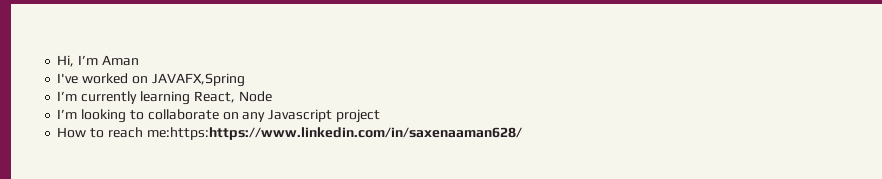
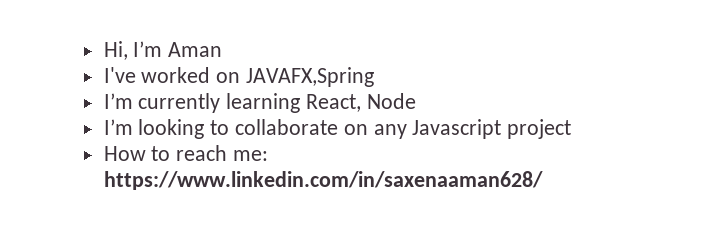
[146,127,522,140] me:https:https://www.linkedin.com/in/saxenaaman628/ -> [233,150,269,161] [103,171,543,190] me: https://www.linkedin.com/in/saxenaaman628/

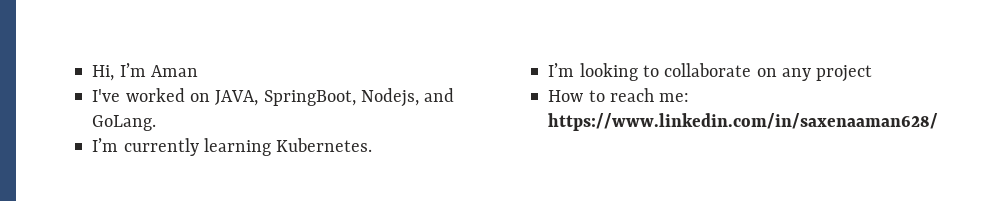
[246,67,375,87] JAVAFX,Spring -> [215,88,455,107] [92,115,157,131] JAVA, SpringBoot, Nodejs, and GoLang.
[306,93,416,112] React, Node -> [276,138,373,152] Kubernetes.
[412,119,502,139] Javascript -> (811, 74) none

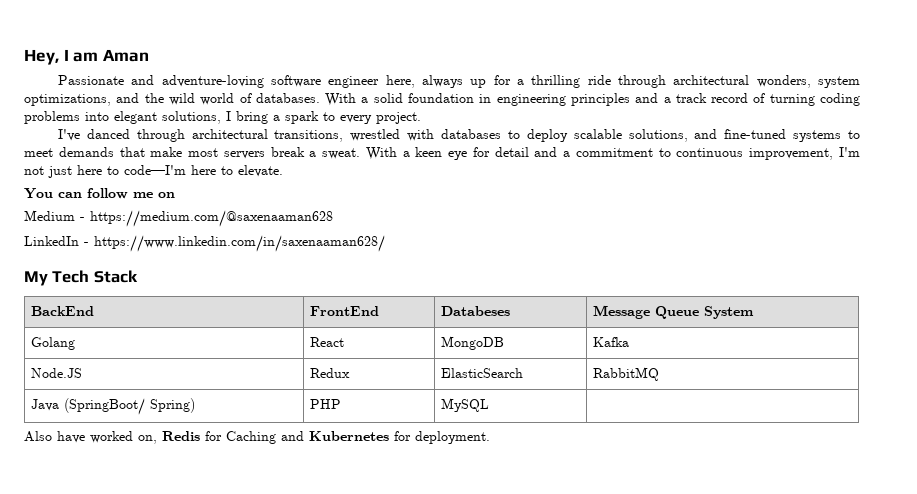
[92,63,198,81] [92,88,455,107] [92,115,157,131] [92,138,373,156] [548,63,873,82] [548,88,690,102] [548,113,939,131] Hi, I’m Aman // I've worked on JAVA, SpringBoot, Nodejs, and GoLang. // I’m currently learning Kubernetes. // I’m looking to collaborate on any project // How to reach me: https://www.linkedin.com/in/saxenaaman628/ -> [24,49,149,65] [57,75,861,88] [24,93,860,106] [24,111,421,124] [57,129,861,142] [24,147,861,160] [24,165,283,178] [24,188,175,199] [24,210,333,227] [24,235,385,252] [24,270,138,286] [31,306,95,316] [310,306,380,316] [441,306,511,316] [593,305,755,319] [31,337,76,350] [310,337,345,347] [441,336,505,350] [593,337,630,347] [31,368,83,378] [310,368,351,378] [441,368,524,378] [593,367,660,381] [31,398,196,415] [310,399,342,409] [441,398,490,412] [24,431,490,444] Hey, I am Aman // Passionate and adventure-loving software engineer here, always up for a thrilling ride through architectural wonders, system optimizations, and the wild world of databases. With a solid foundation in engineering principles and a track record of turning coding problems into elegant solutions, I bring a spark to every project. // I've danced through architectural transitions, wrestled with databases to deploy scalable solutions, and fine-tuned systems to meet demands that make most servers break a sweat. With a keen eye for detail and a commitment to continuous improvement, I'm not just here to code—I'm here to elevate. // You can follow me on // Medium - https://medium.com/@saxenaaman628 // LinkedIn - https://www.linkedin.com/in/saxenaaman628/ // My Tech Stack // BackEnd | FrontEnd | Databeses | Message Queue System // Golang | React | MongoDB | Kafka // Node.JS | Redux | ElasticSearch | RabbitMQ // Java (SpringBoot/ Spring) | PHP | MySQL | // Also have worked on, Redis for Caching and Kubernetes for deployment.

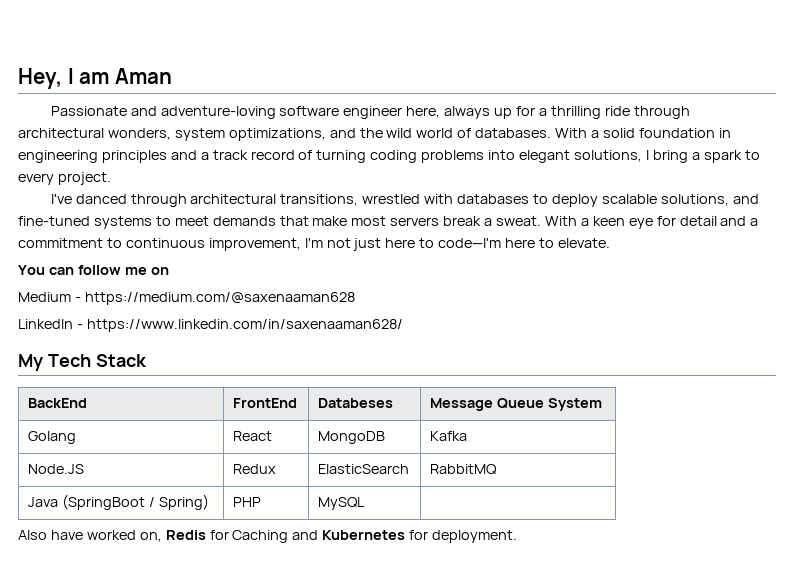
[64,398,146,415] (SpringBoot/ -> [61,494,155,510] (SpringBoot /

